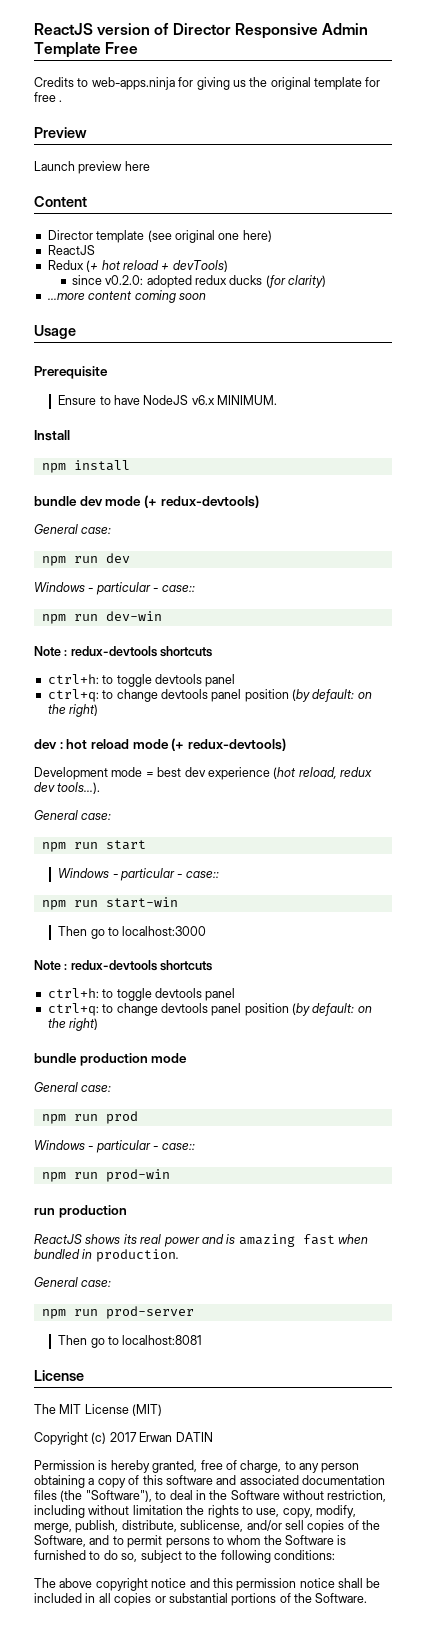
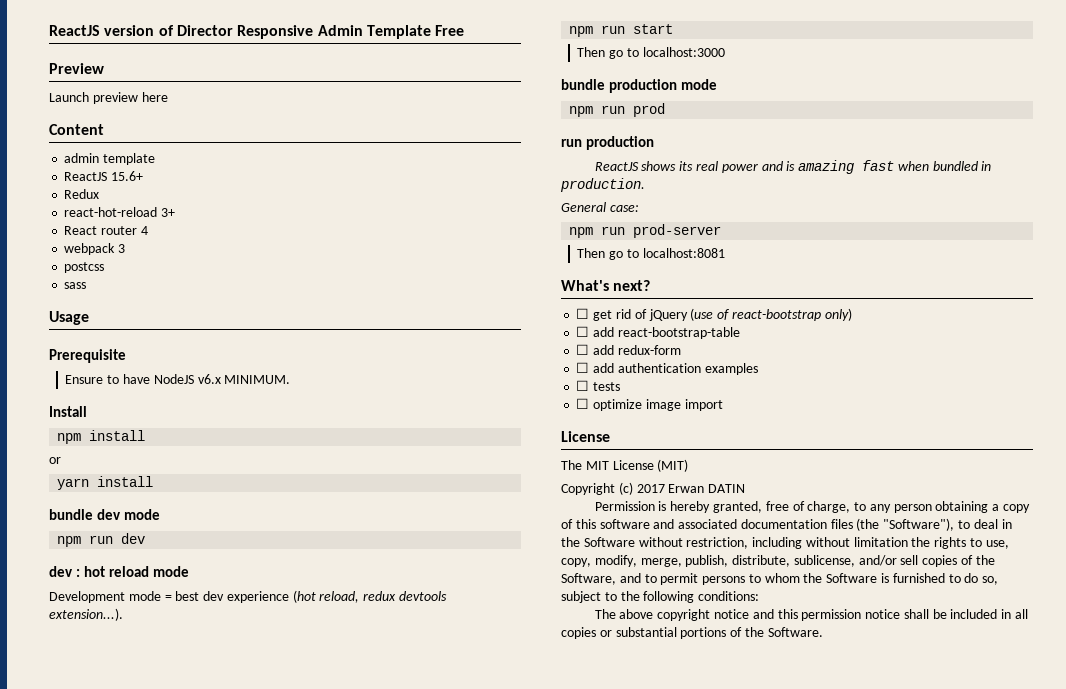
[34,77,381,90] [34,92,63,102] // Credits to web-apps.ninja for giving us the original template for free . -> (465, 30) none
[47,230,272,243] [47,245,95,255] Director template (see original one here) // ReactJS -> [64,153,156,165] [64,171,144,181] admin template // ReactJS 15.6+
[86,260,228,272] [71,275,327,288] [47,290,206,303] (+ hot reload + devTools) // since v0.2.0: adopted redux ducks (for clarity) // ...more content coming soon -> [64,207,176,217] [64,226,148,235] [64,243,126,255] [64,262,105,273] [64,282,87,289] // react-hot-reload 3+ // React router 4 // webpack 3 // postcss // sass
(130, 465) none -> [49,457,61,464] [57,476,154,490] // or // yarn install
[143,495,259,508] [34,524,112,534] (+ redux-devtools) // General case: -> (160, 514) none
[34,582,195,595] [41,611,162,624] [34,646,213,657] [47,674,236,687] [47,689,372,702] [47,704,99,717] // Windows - particular - case:: // npm run dev-win // Note : redux-devtools shortcuts // ctrl+h: to toggle devtools panel // ctrl+q: to change devtools panel position (by default: on the right) -> (146, 538) none
[171,738,286,751] (+ redux-devtools) -> (189, 571) none
[34,782,101,794] [34,810,112,820] dev tools...). // General case: -> [399,591,448,601] [49,608,123,621] devtools extension...).
[58,868,219,881] [41,897,178,910] [58,926,207,939] [34,960,213,971] [47,988,236,1001] [47,1003,372,1016] [47,1018,99,1031] Windows - particular - case:: // npm run start-win // Then go to localhost:3000 // Note : redux-devtools shortcuts // ctrl+h: to toggle devtools panel // ctrl+q: to change devtools panel position (by default: on the right) -> [577,47,725,59] Then go to localhost:3000
[34,1082,112,1092] // General case: -> (717, 84) none
[34,1140,195,1153] [41,1169,170,1182] // Windows - particular - case:: // npm run prod-win -> (666, 110) none
(203, 1340) none -> [561,280,651,291] [576,308,852,321] [576,326,740,339] [576,344,681,355] [576,362,758,375] [576,380,621,391] [576,398,723,411] // What's next? // ☐ get rid of jQuery (use of react-bootstrap only) // ☐ add react-bootstrap-table // ☐ add redux-form // ☐ add authentication examples // ☐ tests // ☐ optimize image import

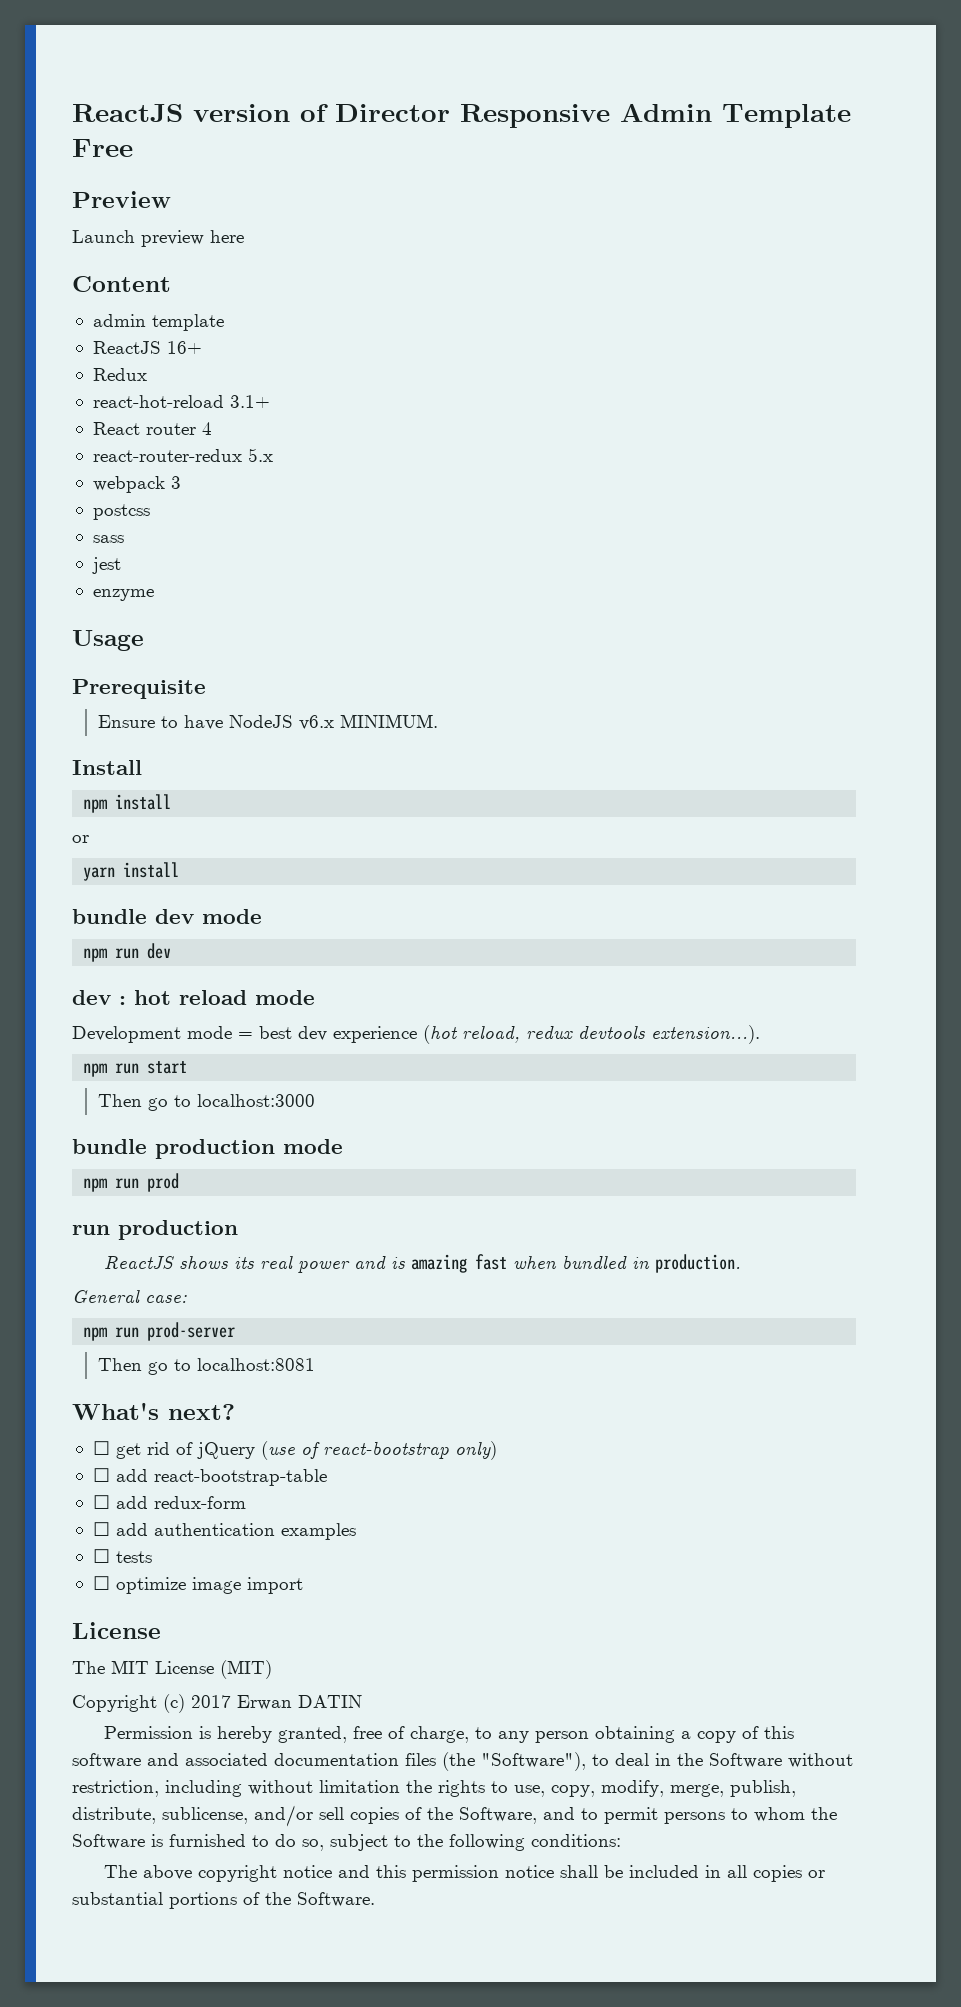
[111,171,144,181] 15.6+ -> [166,341,202,354] 16+
[161,208,176,217] 3+ -> [229,395,270,408] 3.1+
(148, 230) none -> [92,448,273,462] // react-router-redux 5.x
(87, 285) none -> [91,557,121,574] [92,589,154,601] // jest // enzyme

